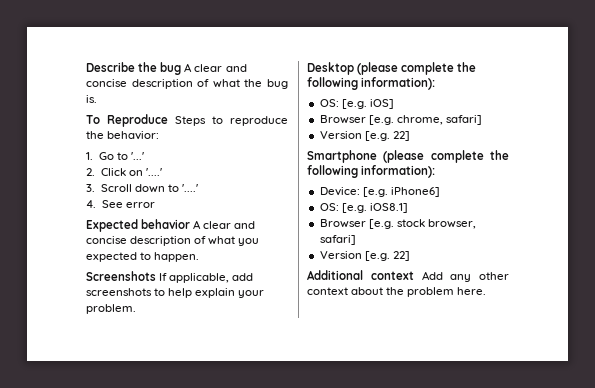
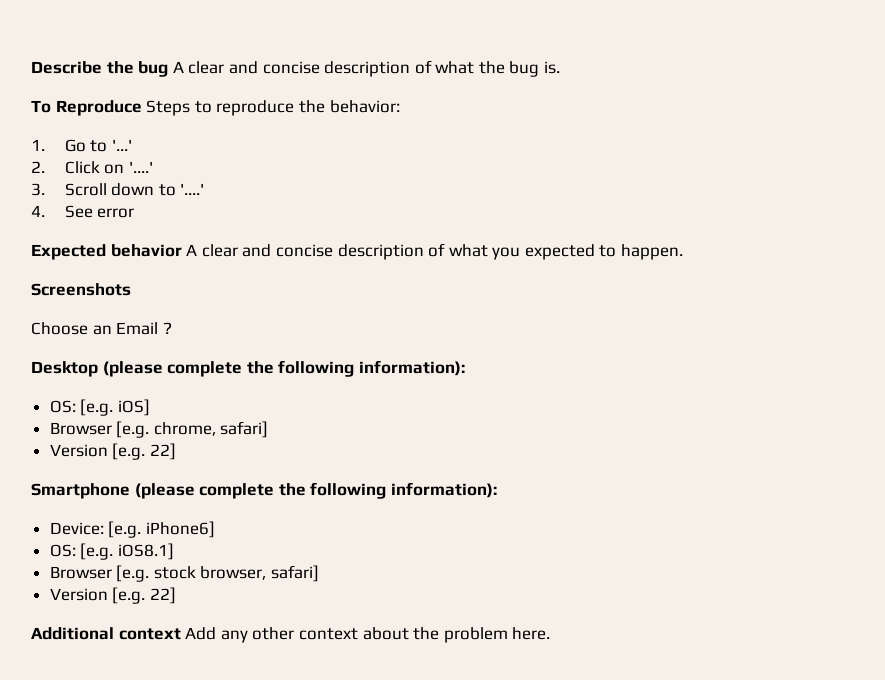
[159,273,254,283] [86,288,265,298] [86,304,136,314] If applicable, add screenshots to help explain your problem. -> [31,322,172,335] // Choose an Email ?

